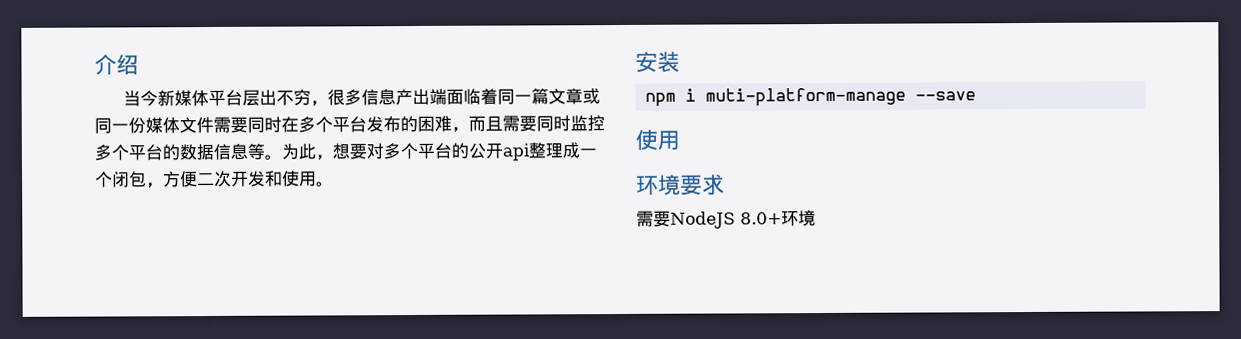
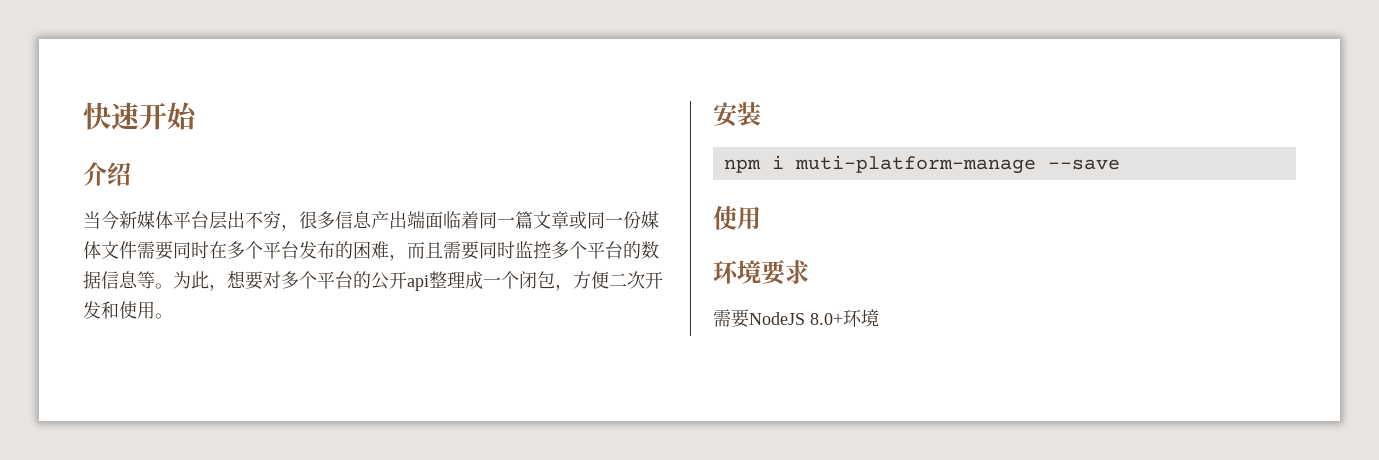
(94, 65) none -> [83,102,198,130] 快速开始 //

